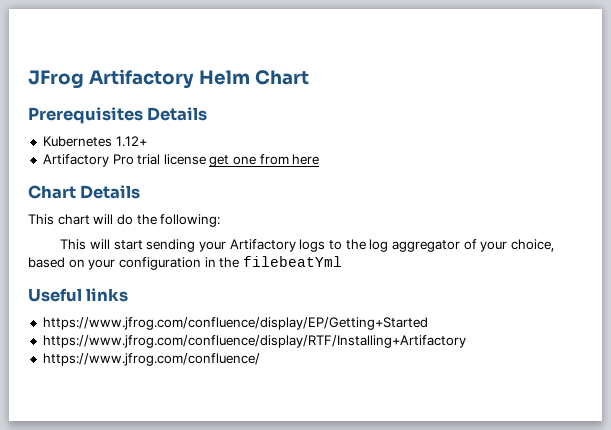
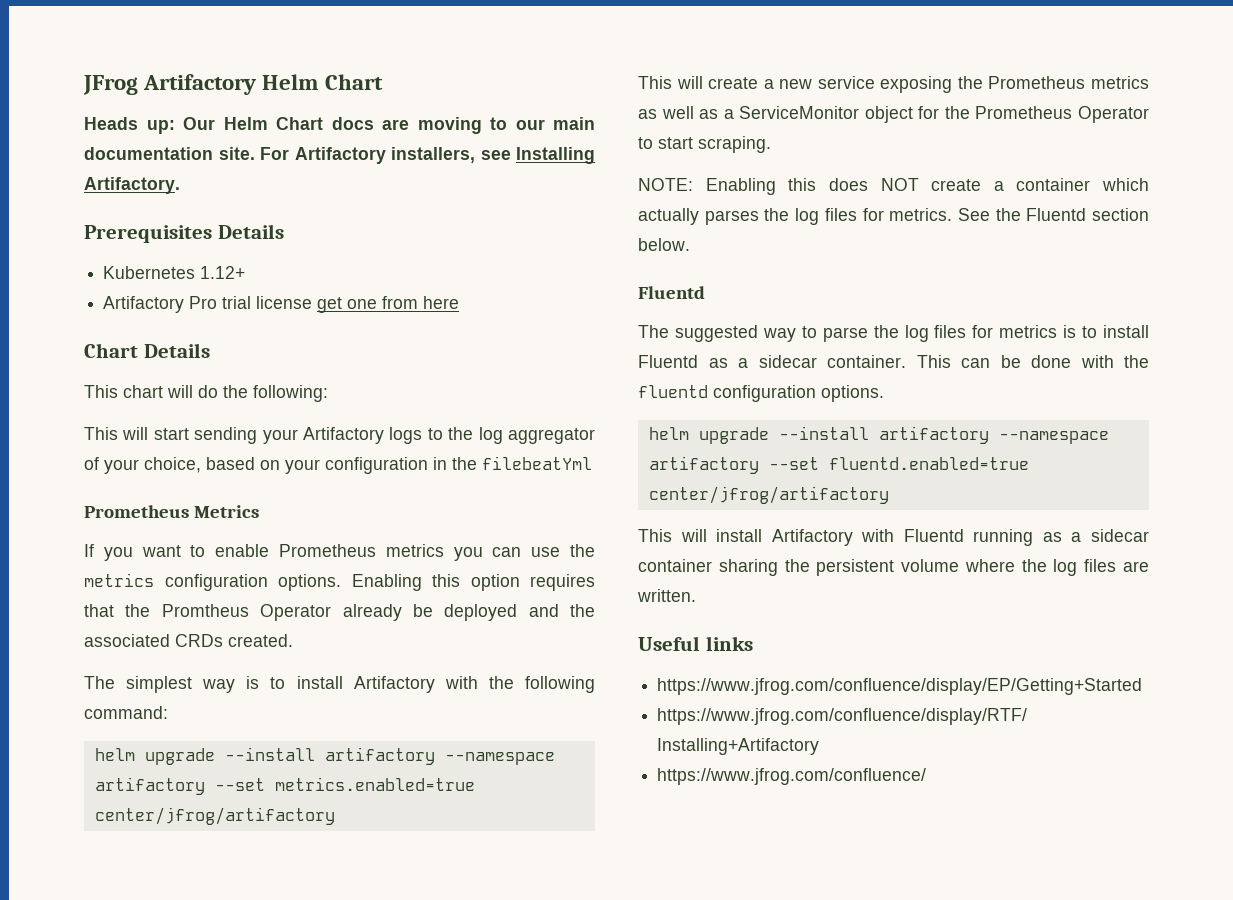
(309, 77) none -> [84,117,595,134] [84,147,595,164] [84,177,180,194] // Heads up: Our Helm Chart docs are moving to our main documentation site. For Artifactory installers, see Installing Artifactory.
(342, 261) none -> [84,505,260,518] [84,544,595,561] [84,573,595,591] [84,604,595,621] [84,634,293,647] [84,676,595,693] [84,706,168,719] [94,747,555,765] [94,777,475,795] [94,807,335,825] [638,76,1149,93] [638,106,1149,123] [638,136,771,153] [638,178,1149,195] [638,208,1149,225] [638,238,690,251] [638,286,705,299] [638,325,1149,342] [638,355,1149,368] [638,385,884,402] [648,426,1109,444] [648,456,1029,474] [648,486,889,504] [638,529,1149,546] [638,559,1149,576] [637,589,696,602] // Prometheus Metrics // If you want to enable Prometheus metrics you can use the metrics configuration options. Enabling this option requires that the Promtheus Operator already be deployed and the associated CRDs created. // The simplest way is to install Artifactory with the following command: // helm upgrade --install artifactory --namespace artifactory --set metrics.enabled=true center/jfrog/artifactory // This will create a new service exposing the Prometheus metrics as well as a ServiceMonitor object for the Prometheus Operator to start scraping. // NOTE: Enabling this does NOT create a container which actually parses the log files for metrics. See the Fluentd section below. // Fluentd // The suggested way to parse the log files for metrics is to install Fluentd as a sidecar container. This can be done with the fluentd configuration options. // helm upgrade --install artifactory --namespace artifactory --set fluentd.enabled=true center/jfrog/artifactory // This will install Artifactory with Fluentd running as a sidecar container sharing the persistent volume where the log files are written.

